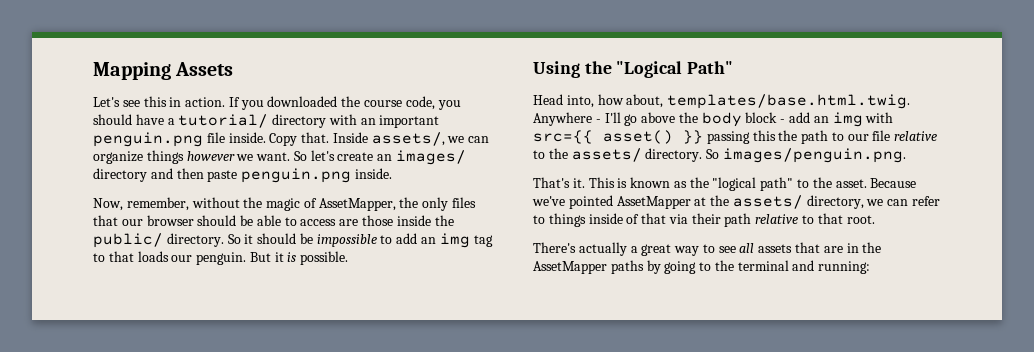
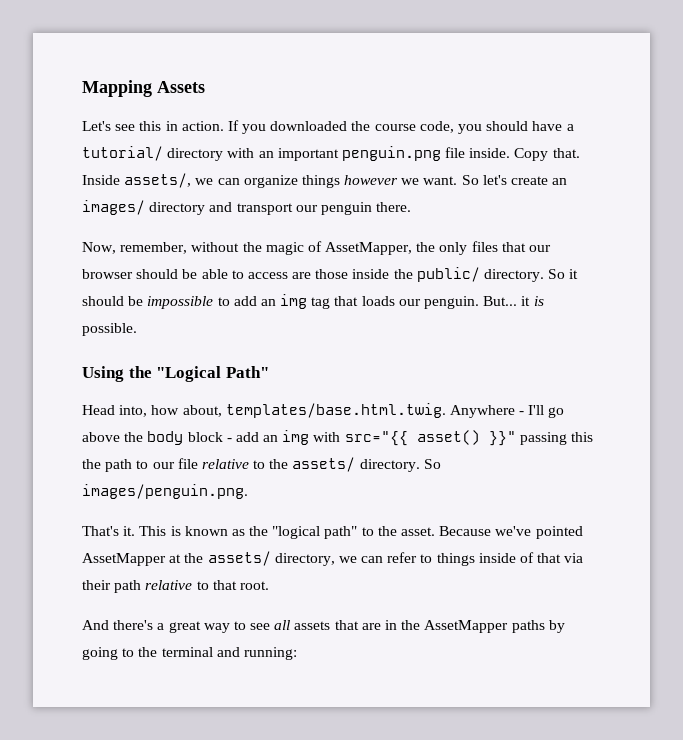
[176,168,392,183] then paste penguin.png inside. -> [236,202,412,215] transport our penguin there.
[93,253,105,262] to -> (331, 303) none
[249,252,271,262] But -> [483,296,518,306] But...
[533,130,703,144] src={{ asset() }} -> [344,430,516,446] src="{{ asset() }}"
[533,242,627,256] There's actually -> [82,620,154,630] And there's

